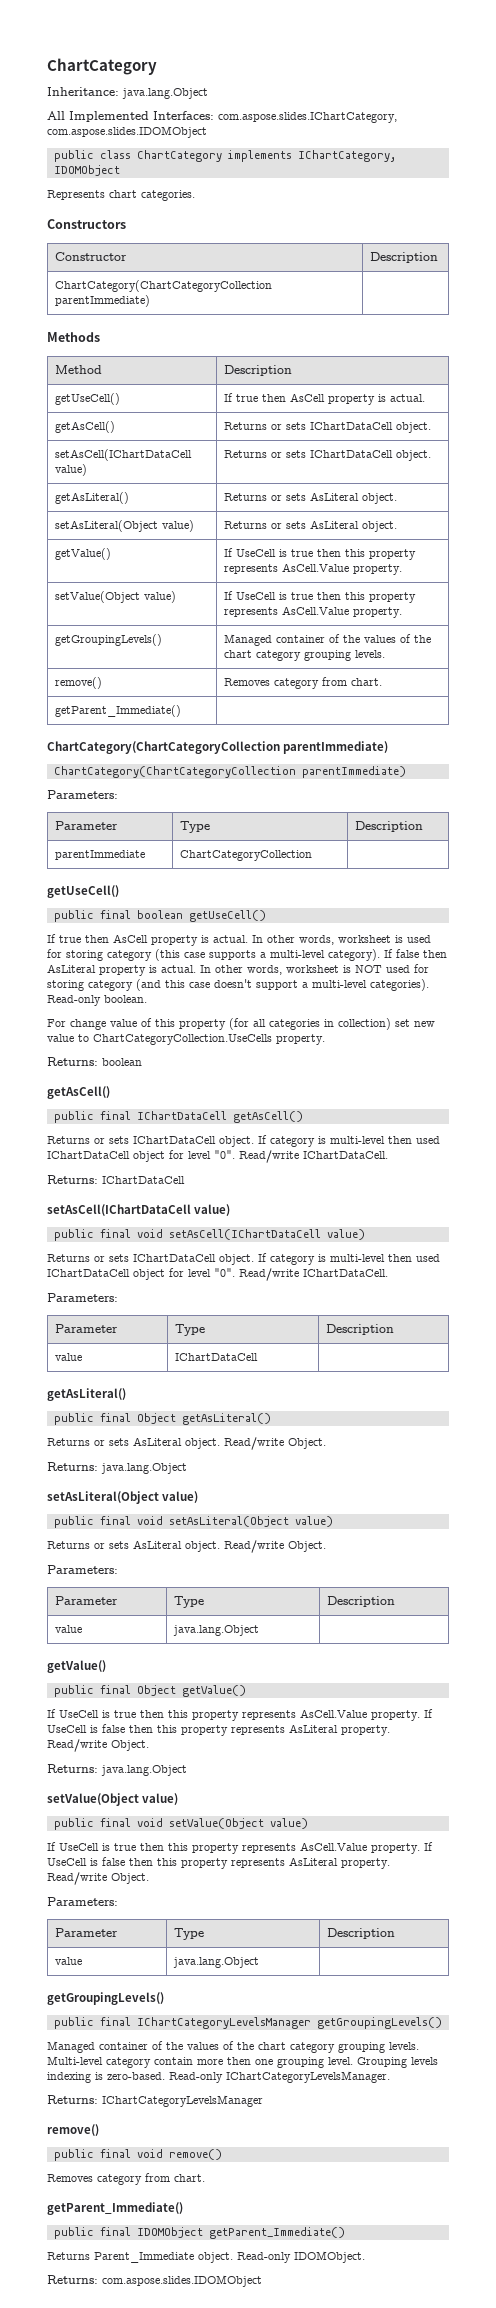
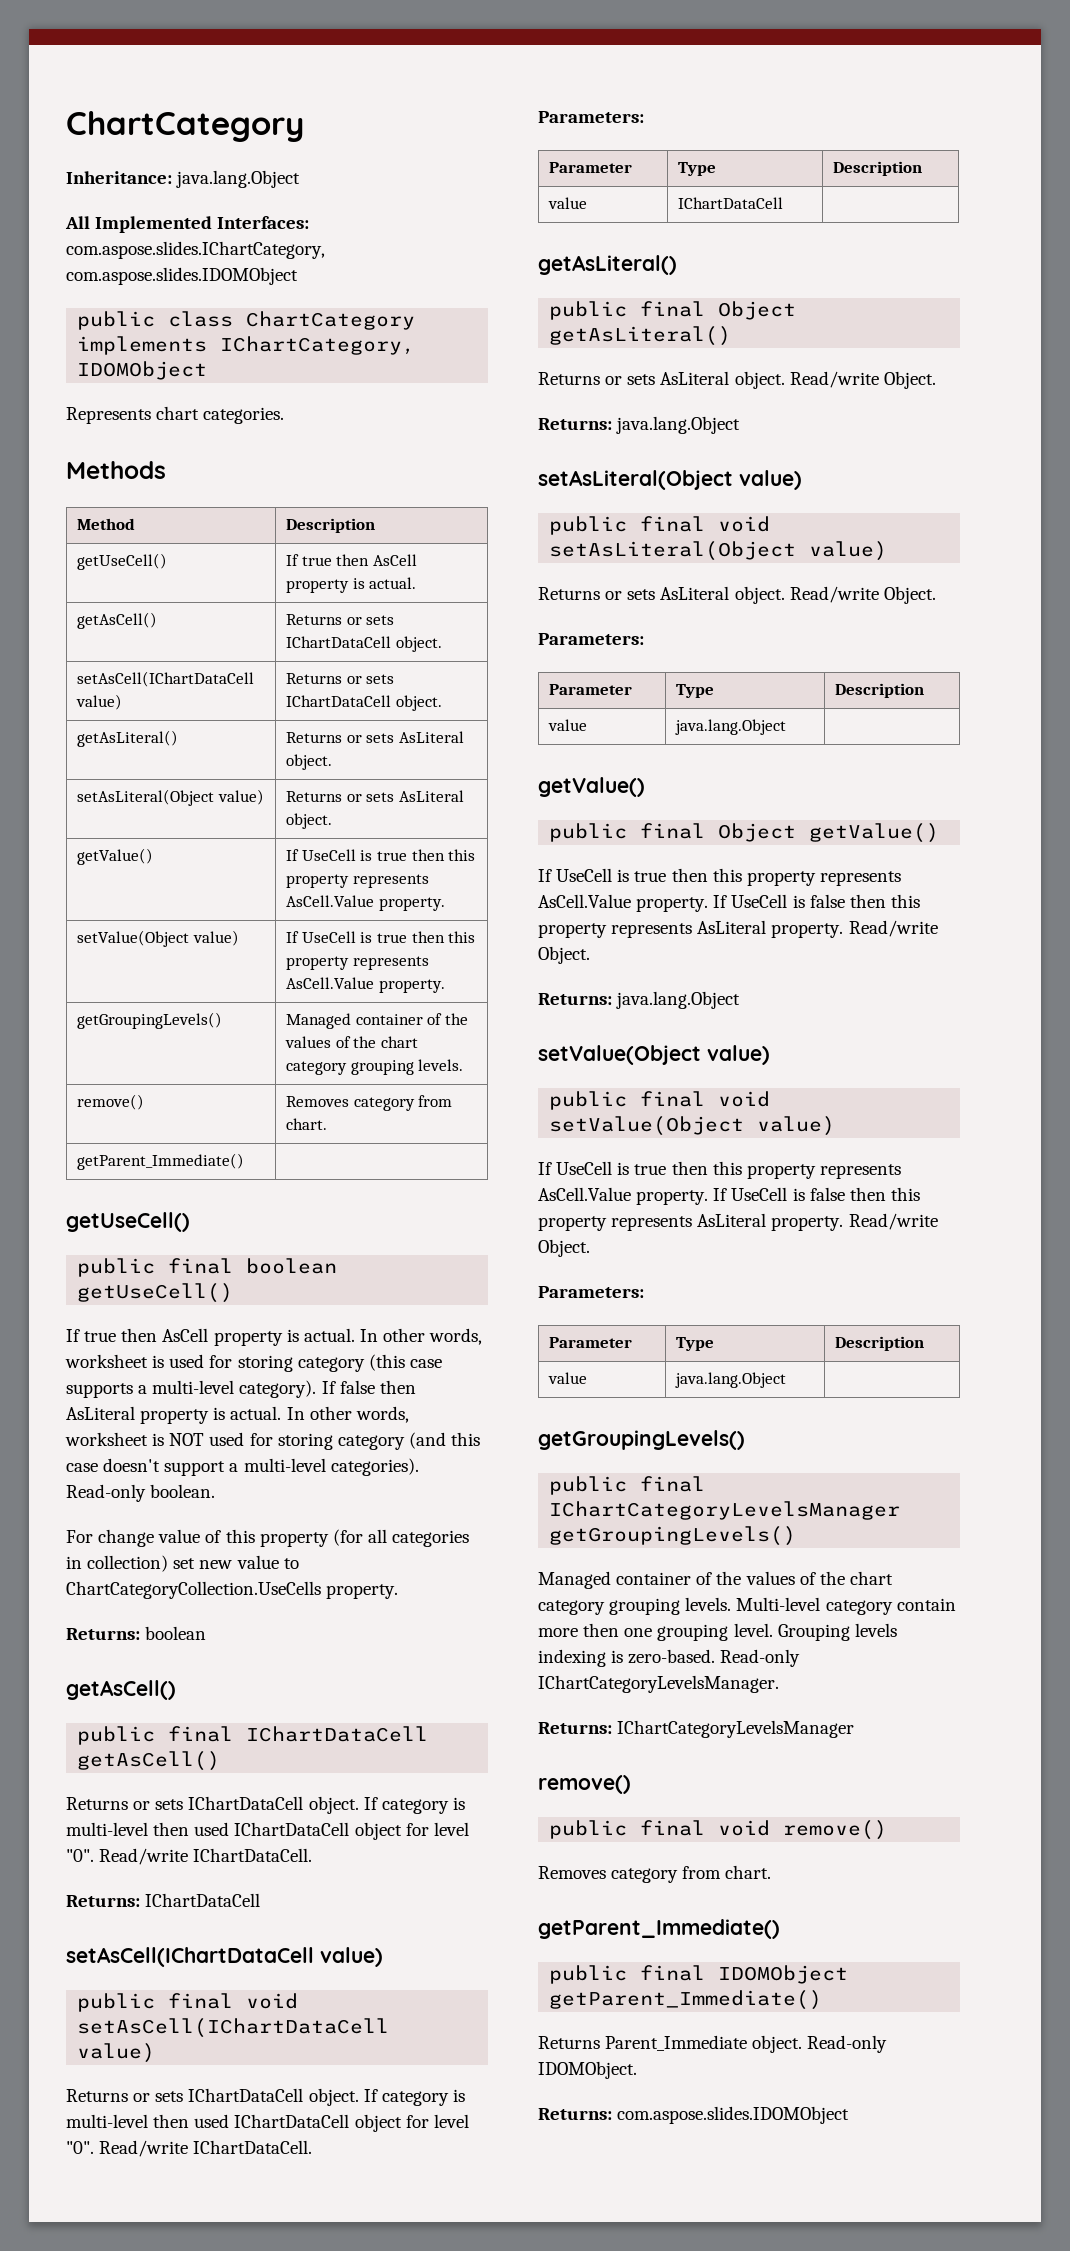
[47,219,126,229] [55,252,128,261] [370,252,439,263] [55,280,273,292] [55,295,151,307] // Constructors // Constructor | Description // ChartCategory(ChartCategoryCollection parentImmediate) | -> (285, 415) none
[47,741,389,754] [53,766,406,778] [47,790,118,799] [55,821,119,830] [180,821,211,833] [355,821,424,832] [55,850,146,860] [180,850,313,861] // ChartCategory(ChartCategoryCollection parentImmediate) // ChartCategory(ChartCategoryCollection parentImmediate) // Parameters: // Parameter | Type | Description // parentImmediate | ChartCategoryCollection | -> (245, 1161) none

